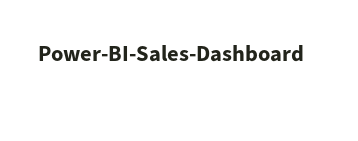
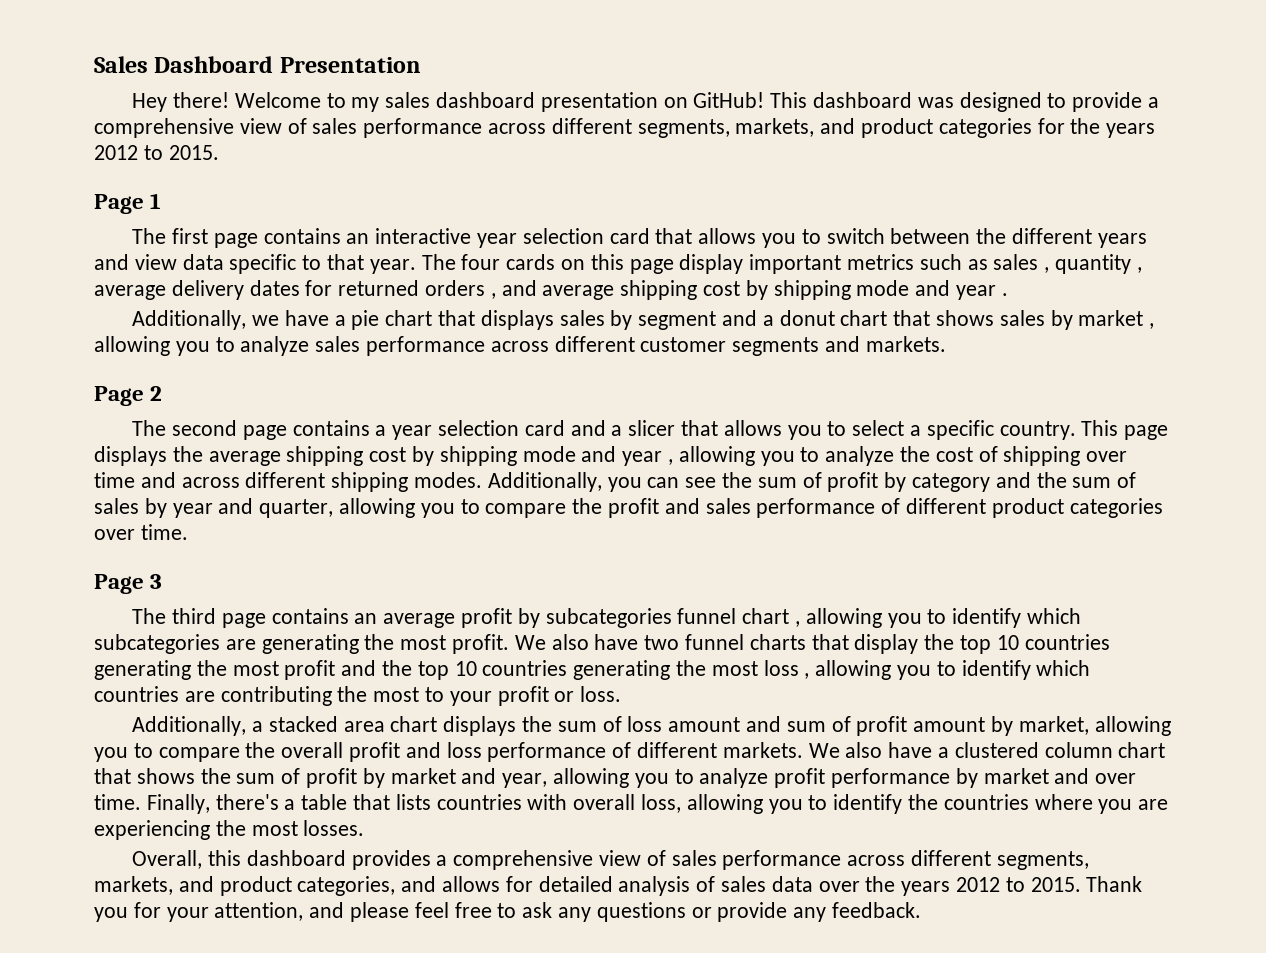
[38,45,304,62] Power-BI-Sales-Dashboard -> [94,56,421,73] [132,92,1159,112] [94,118,1156,138] [94,145,219,160] [94,193,162,214] [132,228,1147,248] [94,254,1142,274] [94,280,1008,300] [132,310,1155,330] [94,336,946,356] [94,386,163,406] [132,420,1169,440] [94,446,1128,466] [94,472,1137,492] [94,498,1163,518] [94,524,188,540] [94,574,163,594] [132,608,1081,628] [94,634,1110,654] [94,660,1091,680] [94,686,622,706] [132,716,1171,736] [94,742,1166,762] [94,768,1137,788] [94,794,1169,814] [94,820,365,840] [132,850,1089,870] [94,876,1143,896] [94,902,922,922] Sales Dashboard Presentation // Hey there! Welcome to my sales dashboard presentation on GitHub! This dashboard was designed to provide a comprehensive view of sales performance across different segments, markets, and product categories for the years 2012 to 2015. // Page 1 // The first page contains an interactive year selection card that allows you to switch between the different years and view data specific to that year. The four cards on this page display important metrics such as sales , quantity , average delivery dates for returned orders , and average shipping cost by shipping mode and year . // Additionally, we have a pie chart that displays sales by segment and a donut chart that shows sales by market , allowing you to analyze sales performance across different customer segments and markets. // Page 2 // The second page contains a year selection card and a slicer that allows you to select a specific country. This page displays the average shipping cost by shipping mode and year , allowing you to analyze the cost of shipping over time and across different shipping modes. Additionally, you can see the sum of profit by category and the sum of sales by year and quarter, allowing you to compare the profit and sales performance of different product categories over time. // Page 3 // The third page contains an average profit by subcategories funnel chart , allowing you to identify which subcategories are generating the most profit. We also have two funnel charts that display the top 10 countries generating the most profit and the top 10 countries generating the most loss , allowing you to identify which countries are contributing the most to your profit or loss. // Additionally, a stacked area chart displays the sum of loss amount and sum of profit amount by market, allowing you to compare the overall profit and loss performance of different markets. We also have a clustered column chart that shows the sum of profit by market and year, allowing you to analyze profit performance by market and over time. Finally, there's a table that lists countries with overall loss, allowing you to identify the countries where you are experiencing the most losses. // Overall, this dashboard provides a comprehensive view of sales performance across different segments, markets, and product categories, and allows for detailed analysis of sales data over the years 2012 to 2015. Thank you for your attention, and please feel free to ask any questions or provide any feedback.

